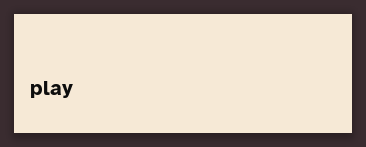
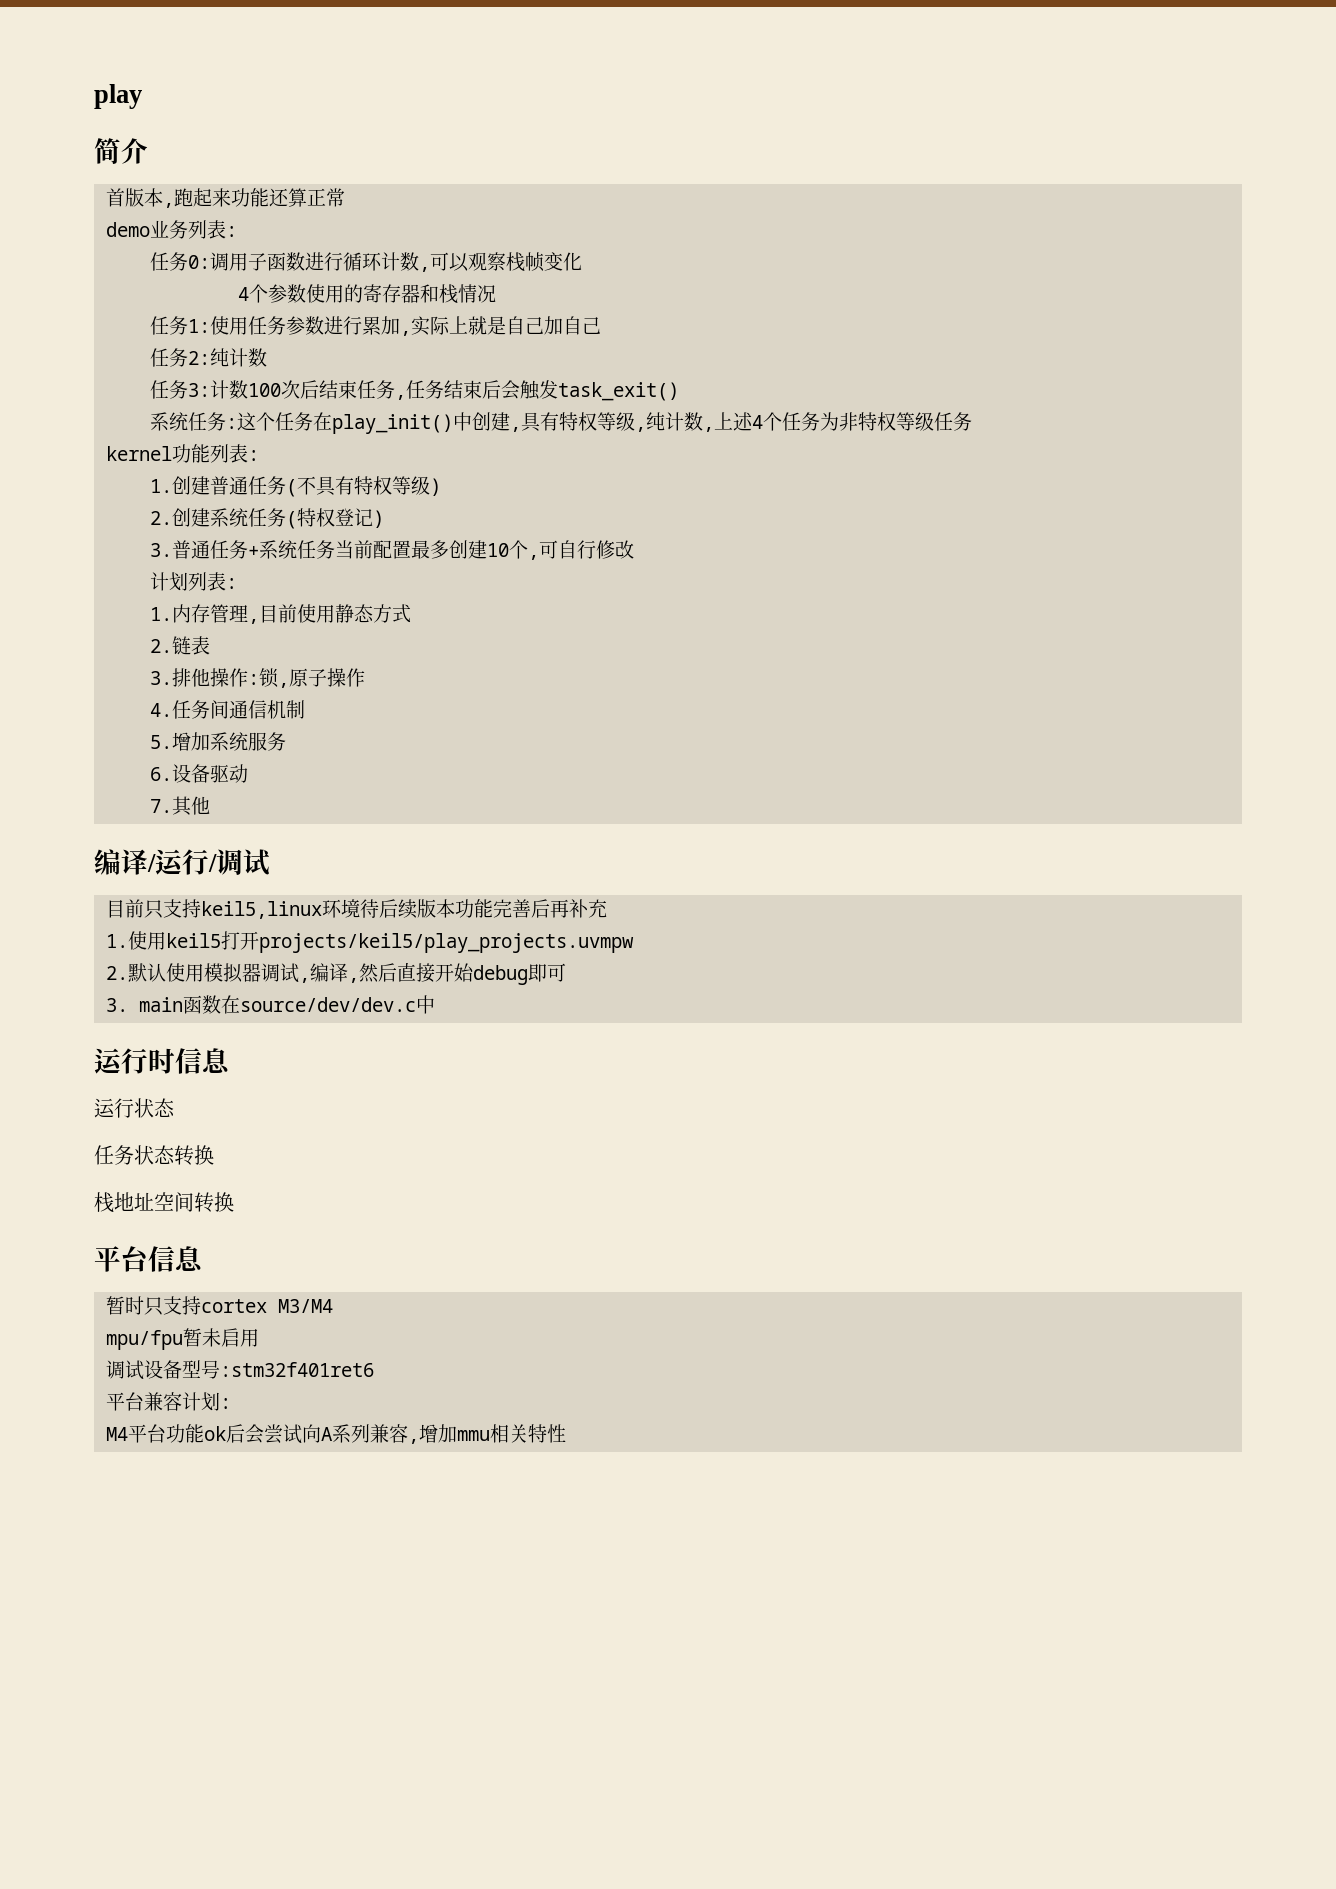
(73, 89) none -> [94,138,148,164] [106,188,345,208] [106,220,237,239] [150,252,582,272] [238,284,496,304] [150,316,601,336] [150,348,267,367] [150,380,679,401] [150,412,972,434] [106,444,259,463] [150,476,441,497] [150,508,384,529] [150,540,634,560] [150,572,237,591] [150,604,411,624] [150,636,210,655] [150,668,365,688] [150,700,305,719] [150,732,286,751] [150,764,248,783] [150,796,210,816] [94,849,270,876] [106,899,607,919] [106,931,634,953] [106,963,566,985] [106,995,435,1014] [94,1048,231,1074] [94,1098,175,1118] [94,1145,214,1166] [94,1192,234,1213] [94,1246,204,1272] [106,1296,333,1316] [106,1328,259,1350] [106,1360,374,1380] [106,1392,231,1411] [106,1424,566,1444] // 简介 // 首版本,跑起来功能还算正常 // demo业务列表: // 任务0:调用子函数进行循环计数,可以观察栈帧变化 // 4个参数使用的寄存器和栈情况 // 任务1:使用任务参数进行累加,实际上就是自己加自己 // 任务2:纯计数 // 任务3:计数100次后结束任务,任务结束后会触发task_exit() // 系统任务:这个任务在play_init()中创建,具有特权等级,纯计数,上述4个任务为非特权等级任务 // kernel功能列表: // 1.创建普通任务(不具有特权等级) // 2.创建系统任务(特权登记) // 3.普通任务+系统任务当前配置最多创建10个,可自行修改 // 计划列表: // 1.内存管理,目前使用静态方式 // 2.链表 // 3.排他操作:锁,原子操作 // 4.任务间通信机制 // 5.增加系统服务 // 6.设备驱动 // 7.其他 // 编译/运行/调试 // 目前只支持keil5,linux环境待后续版本功能完善后再补充 // 1.使用keil5打开projects/keil5/play_projects.uvmpw // 2.默认使用模拟器调试,编译,然后直接开始debug即可 // 3. main函数在source/dev/dev.c中 // 运行时信息 // 运行状态 // 任务状态转换 // 栈地址空间转换 // 平台信息 // 暂时只支持cortex M3/M4 // mpu/fpu暂未启用 // 调试设备型号:stm32f401ret6 // 平台兼容计划: // M4平台功能ok后会尝试向A系列兼容,增加mmu相关特性

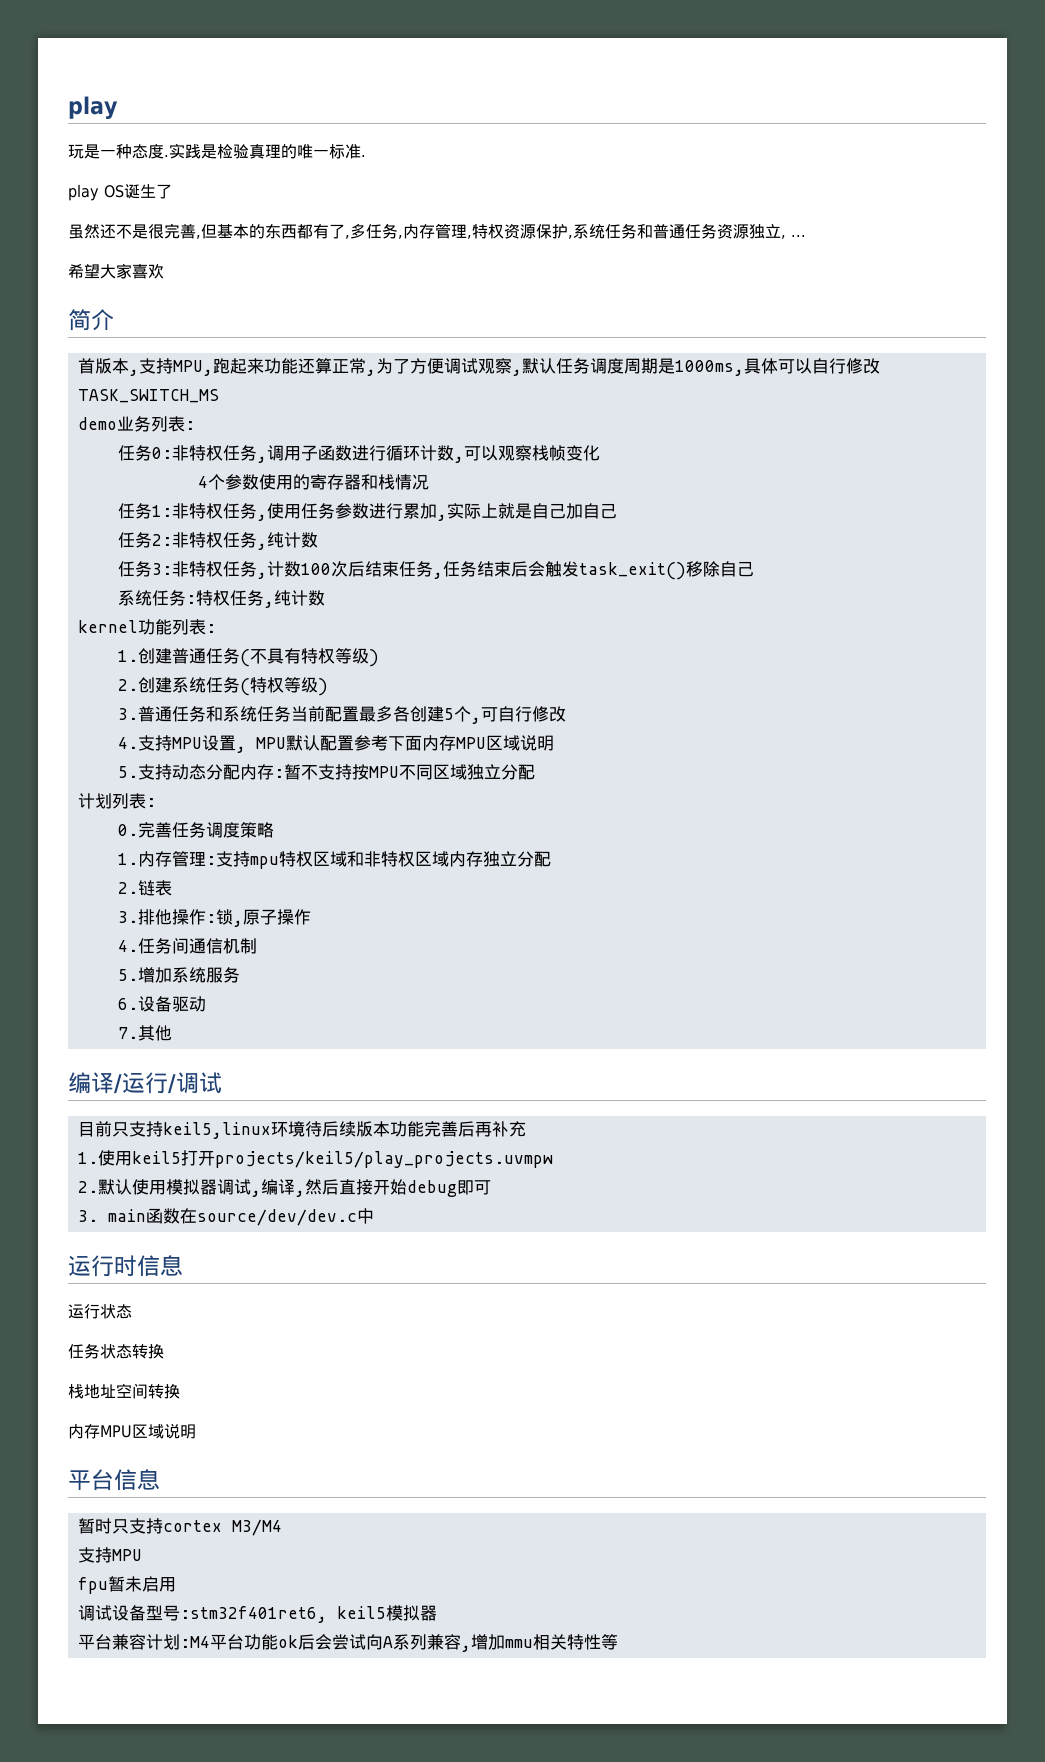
[94,84,142,109] play -> [68,96,118,119] [68,143,366,159] [68,184,172,201] [68,223,806,239] [68,263,164,279] play // 玩是一种态度.实践是检验真理的唯一标准. // play OS诞生了 // 虽然还不是很完善,但基本的东西都有了,多任务,内存管理,特权资源保护,系统任务和普通任务资源独立, ... // 希望大家喜欢
(174, 205) none -> [138,358,213,376] 支持MPU,
(345, 197) none -> [365,358,880,376] [77,389,219,403] ,为了方便调试观察,默认任务调度周期是1000ms,具体可以自行修改TASK_SWITCH_MS
(210, 262) none -> [171,445,267,463] 非特权任务,
(210, 326) none -> [171,503,267,521] 非特权任务,
(210, 358) none -> [171,532,267,550] 非特权任务,
(210, 390) none -> [171,561,267,579] 非特权任务,
(679, 391) none -> [685,561,754,577] 移除自己
[237,412,972,434] 这个任务在play_init()中创建,具有特权等级,纯计数,上述4个任务为非特权等级任务 -> [195,590,325,608] 特权任务,纯计数
[335,508,373,527] 登记 -> [283,677,318,693] 等级
[248,546,259,557] + -> [205,706,223,722] 和
[449,540,509,559] 创建10 -> [392,706,454,722] 各创建5
[150,572,237,591] [150,604,411,624] 计划列表: // 1.内存管理,目前使用静态方式 -> [117,735,554,753] [117,764,535,780] [77,793,156,809] [117,822,274,838] [117,851,551,869] 4.支持MPU设置, MPU默认配置参考下面内存MPU区域说明 // 5.支持动态分配内存:暂不支持按MPU不同区域独立分配 // 计划列表: // 0.完善任务调度策略 // 1.内存管理:支持mpu特权区域和非特权区域内存独立分配
(234, 1202) none -> [68,1423,196,1439] // 内存MPU区域说明
[106,1330,183,1350] mpu/fpu -> [77,1547,142,1563] [77,1577,108,1594] 支持MPU // fpu
[220,1362,374,1377] :stm32f401ret6 -> [179,1605,437,1623] :stm32f401ret6, keil5模拟器
[220,1398,231,1409] [106,1427,128,1441] : // M4 -> [179,1636,210,1648] :M4
(566, 1433) none -> [600,1634,618,1650] 等

